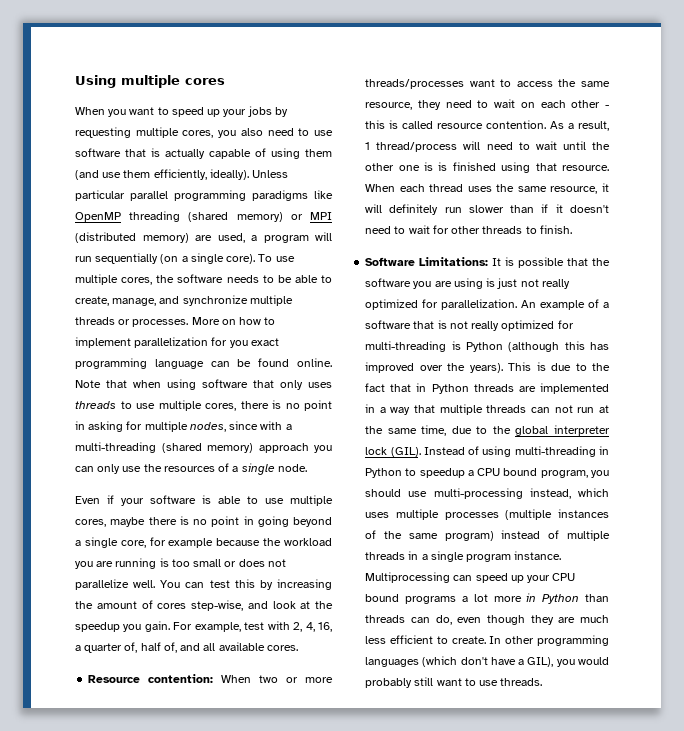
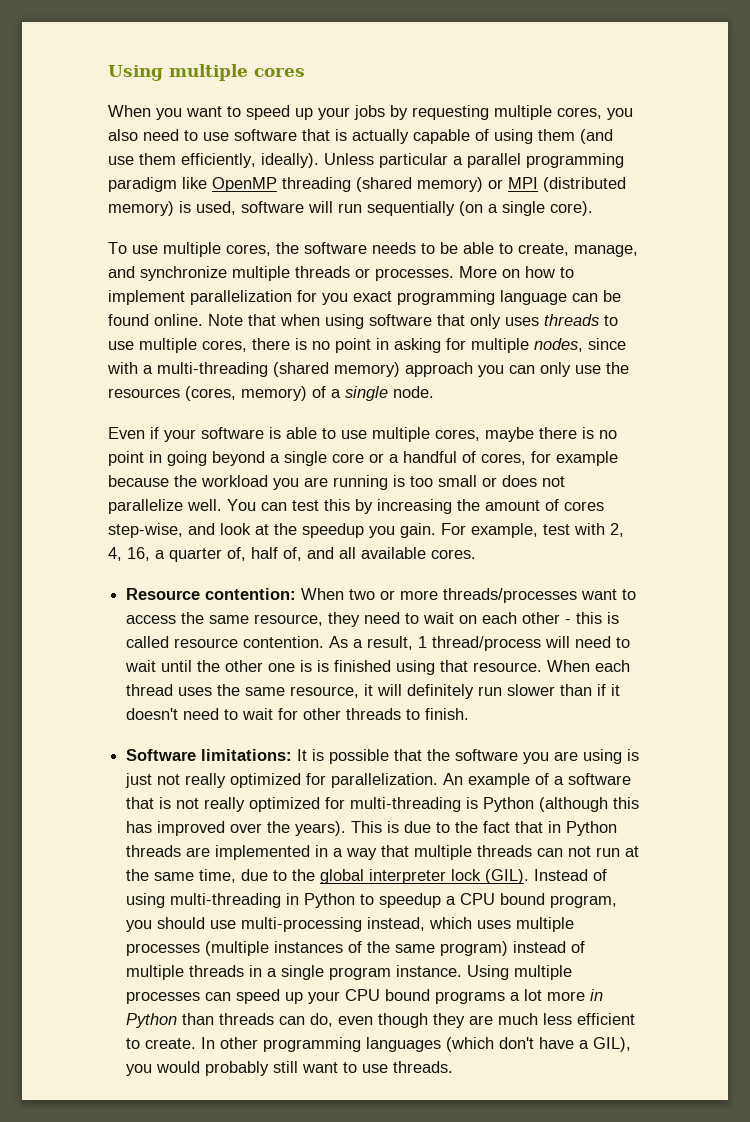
(125, 195) none -> [453,156,463,165] a
[252,190,308,201] paradigms -> [108,177,177,192] paradigm
[195,233,309,243] are used, a program -> [179,201,304,215] is used, software
(256, 259) none -> (593, 208) //
(215, 469) none -> [185,386,307,401] (cores, memory)
[120,540,146,548] core, -> [332,451,526,465] core or a handful of cores,
[419,257,489,266] Limitations: -> [201,749,293,761] limitations:
[365,572,451,583] Multiprocessing -> [467,965,573,980] [126,991,201,1004] Using multiple processes

